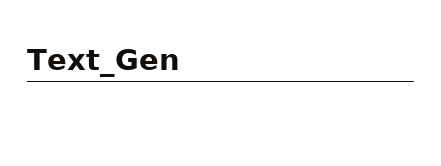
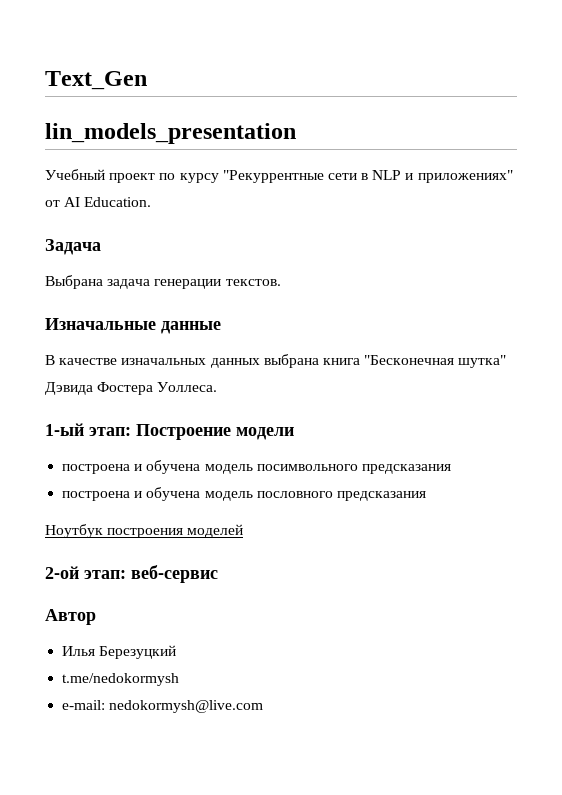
(180, 63) none -> [45,123,296,144] [45,169,513,183] [45,197,152,207] [45,239,101,255] [45,275,281,289] [45,318,221,334] [45,354,507,368] [45,382,218,395] [45,423,294,440] [62,460,451,474] [62,487,426,501] [45,524,244,538] [45,565,218,583] [45,609,96,625] [62,645,177,659] [62,673,180,686] [62,700,264,713] // lin_models_presentation // Учебный проект по курсу "Рекуррентные сети в NLP и приложениях" от AI Education. // Задача // Выбрана задача генерации текстов. // Изначальные данные // В качестве изначальных данных выбрана книга "Бесконечная шутка" Дэвида Фостера Уоллеса. // 1-ый этап: Построение модели // построена и обучена модель посимвольного предсказания // построена и обучена модель пословного предсказания // Ноутбук построения моделей // 2-ой этап: веб-сервис // Автор // Илья Березуцкий // t.me/nedokormysh // e-mail: nedokormysh@live.com

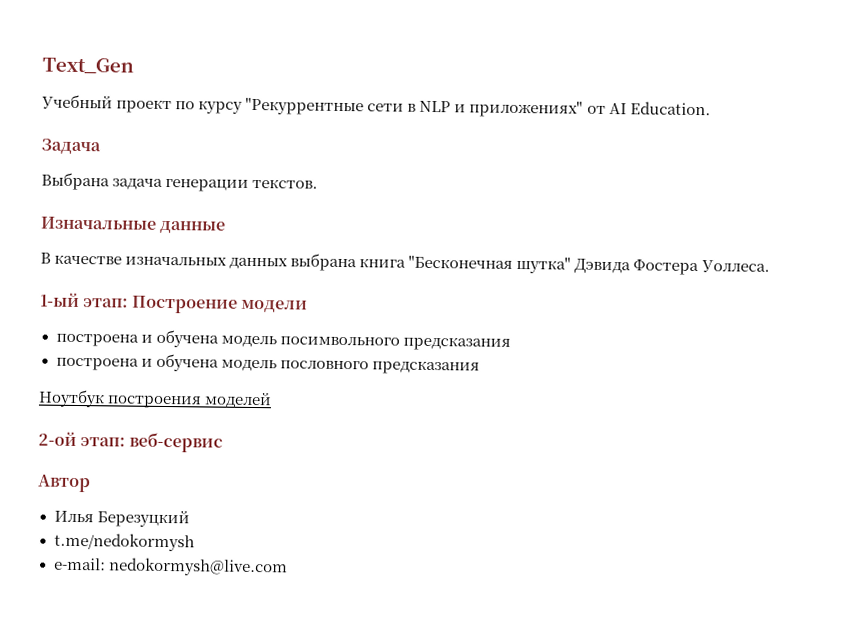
[45,123,296,144] // lin_models_presentation -> (134, 66) none

